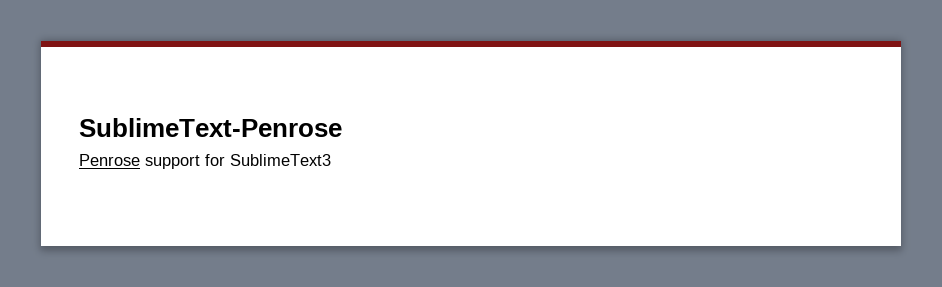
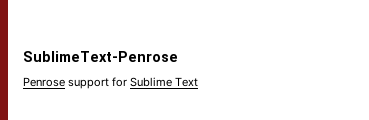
[230,154,331,166] SublimeText3 -> [130,77,199,87] Sublime Text

